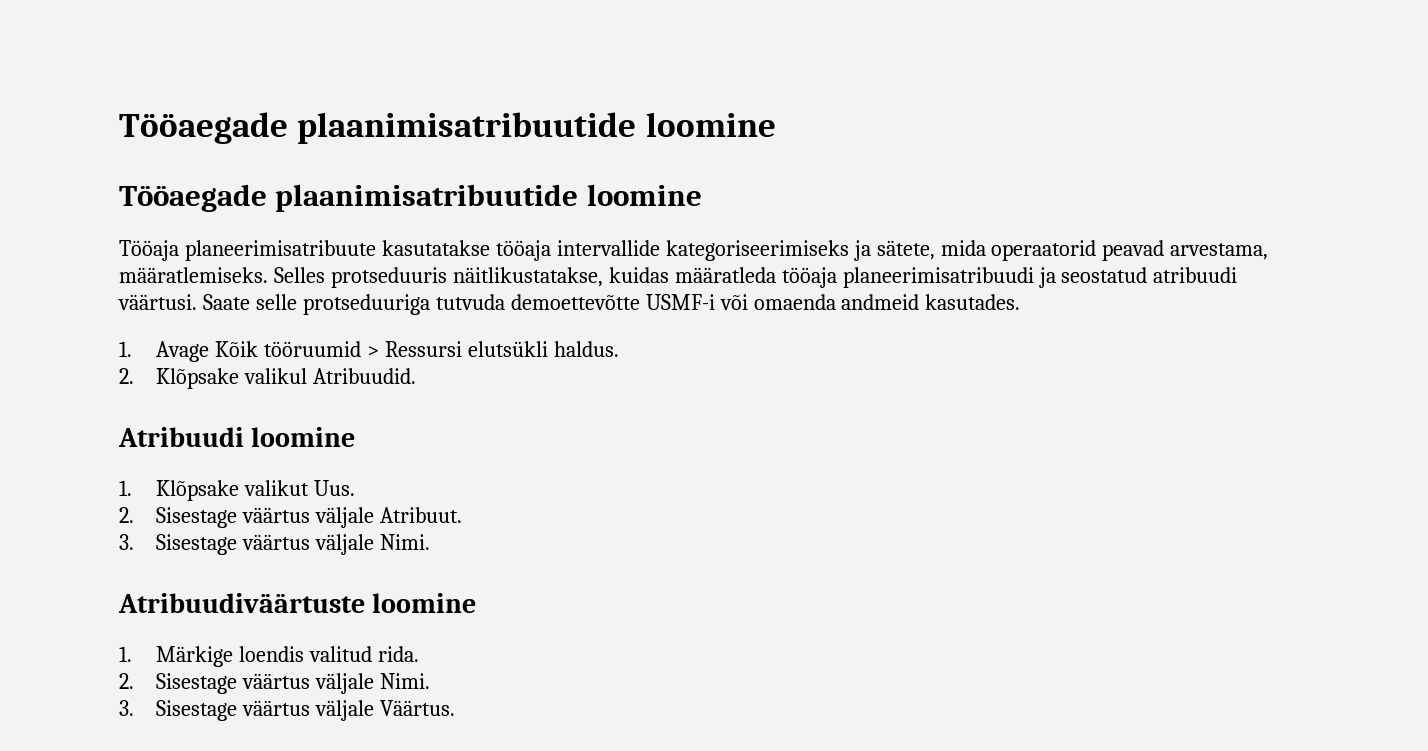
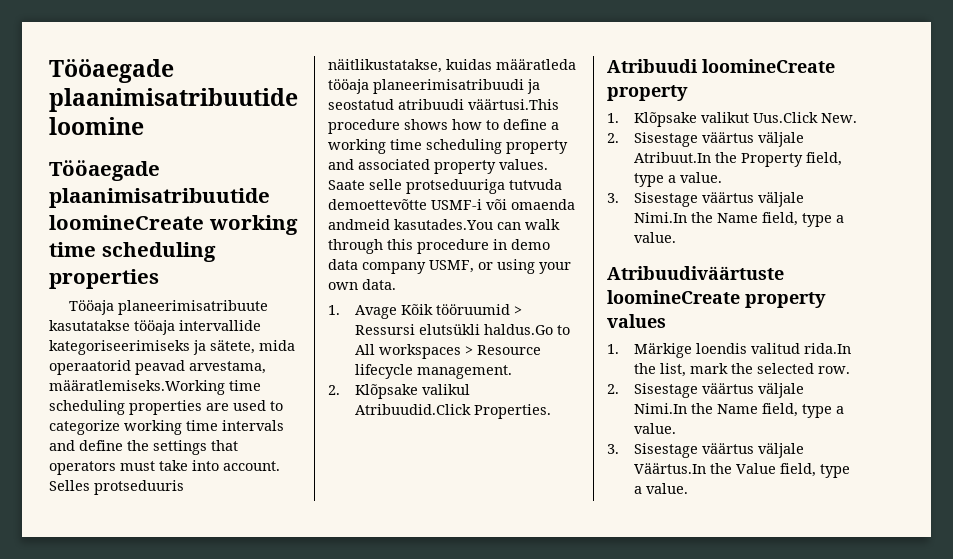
[586,184,702,206] loomine -> [49,215,298,235] [49,242,216,262] [49,269,159,289] loomineCreate working time scheduling properties
[119,267,268,283] määratlemiseks. -> [49,380,261,395] [49,400,283,415] [49,420,284,435] [49,440,238,455] [49,460,280,475] määratlemiseks.Working time scheduling properties are used to categorize working time intervals and define the settings that operators must take into account.
[118,294,197,310] väärtusi. -> [468,99,559,110] [328,119,559,134] [328,139,568,154] [328,159,548,174] väärtusi.This procedure shows how to define a working time scheduling property and associated property values.
[925,294,1021,310] kasutades. -> [394,219,560,230] [328,239,550,254] [328,259,571,274] [328,279,396,290] kasutades.You can walk through this procedure in demo data company USMF, or using your own data.
[553,341,619,357] haldus. -> [483,324,570,335] [354,344,541,359] [354,364,512,379] haldus.Go to All workspaces > Resource lifecycle management.
[312,368,416,384] Atribuudid. -> [354,404,551,419] Atribuudid.Click Properties.
[251,427,356,447] loomine -> [702,59,835,73] [607,85,688,101] loomineCreate property
[313,480,355,496] [119,507,462,528] [119,534,430,555] [118,593,477,613] [119,646,419,667] [119,673,430,694] [119,700,455,721] Uus. // 2. Sisestage väärtus väljale Atribuut. // 3. Sisestage väärtus väljale Nimi. // Atribuudiväärtuste loomine // 1. Märkige loendis valitud rida. // 2. Sisestage väärtus väljale Nimi. // 3. Sisestage väärtus väljale Väärtus. -> [752,112,857,123] [607,132,804,147] [633,152,842,167] [633,172,722,187] [607,192,804,207] [633,212,844,227] [633,232,676,243] [607,266,784,280] [607,290,826,308] [607,314,666,328] [607,343,851,358] [633,363,850,377] [607,383,804,398] [633,403,844,418] [633,423,676,434] [607,443,804,458] [633,463,850,478] [633,483,688,494] Uus.Click New. // 2. Sisestage väärtus väljale Atribuut.In the Property field, type a value. // 3. Sisestage väärtus väljale Nimi.In the Name field, type a value. // Atribuudiväärtuste loomineCreate property values // 1. Märkige loendis valitud rida.In the list, mark the selected row. // 2. Sisestage väärtus väljale Nimi.In the Name field, type a value. // 3. Sisestage väärtus väljale Väärtus.In the Value field, type a value.

